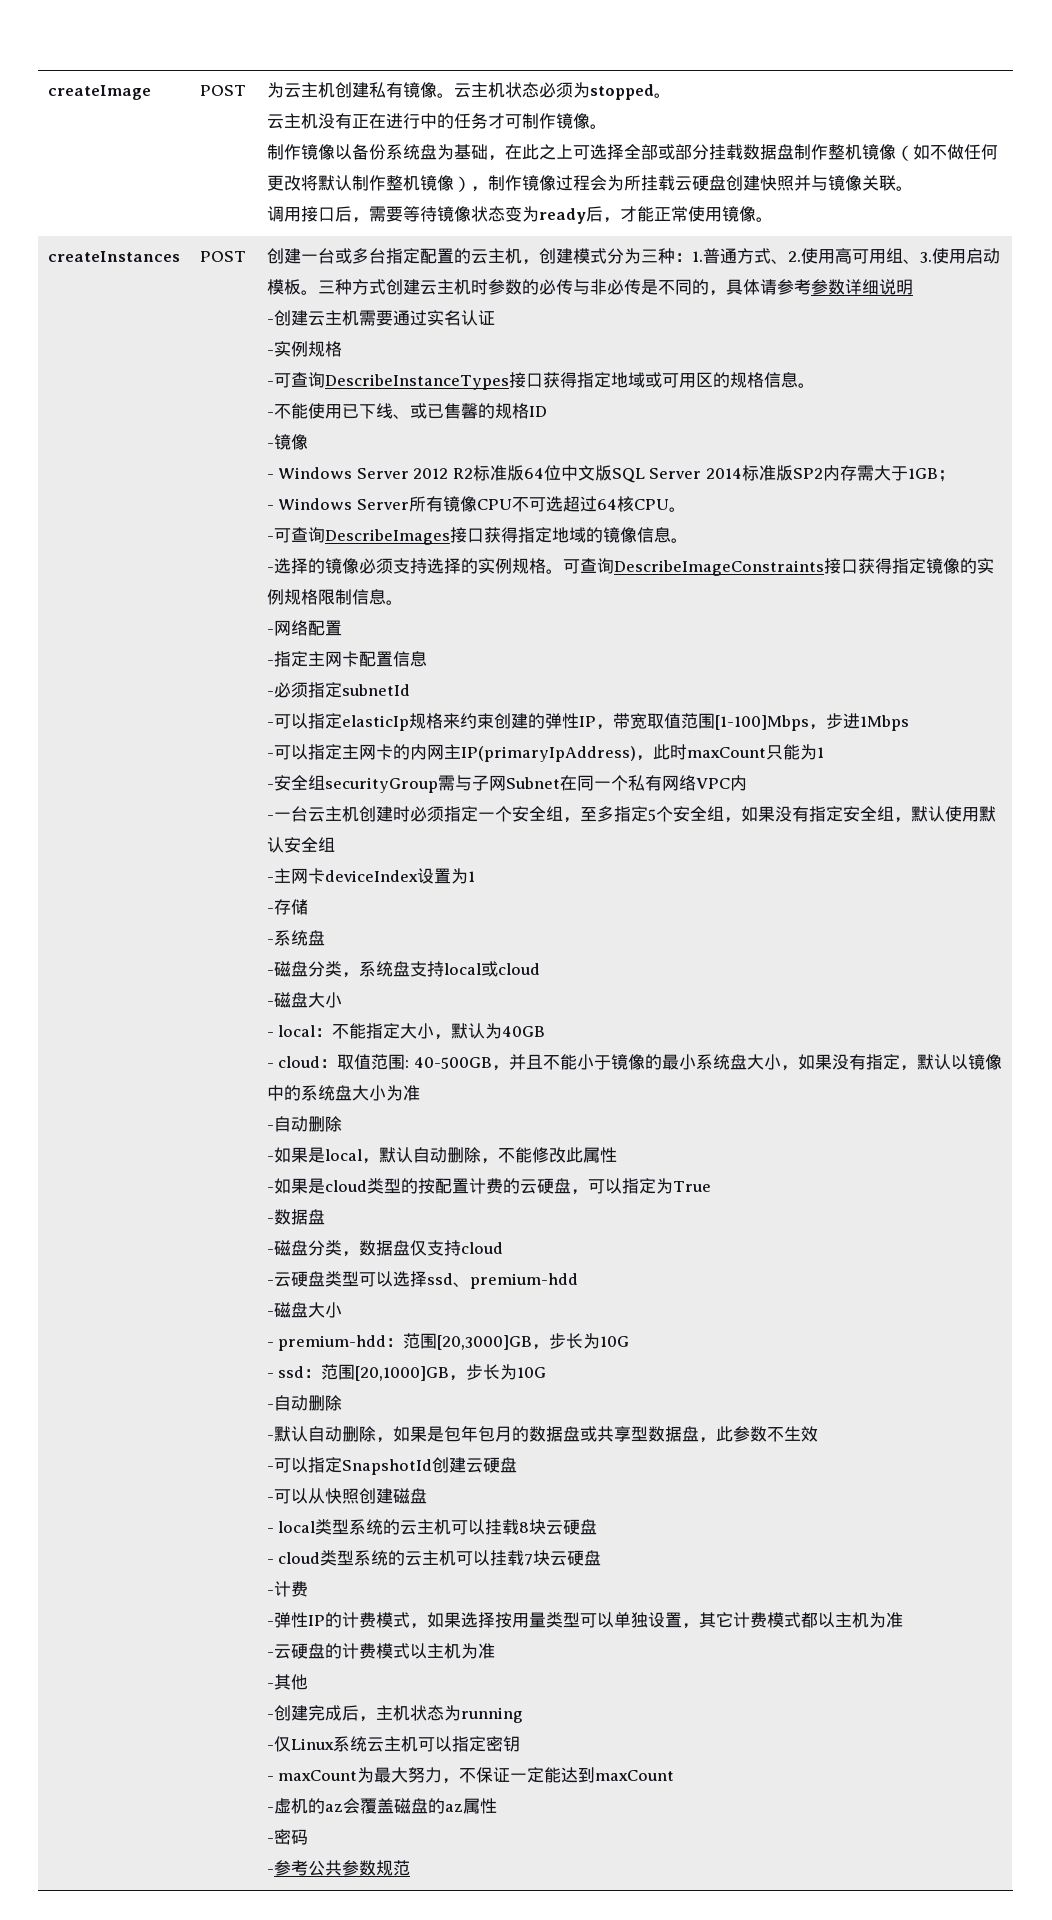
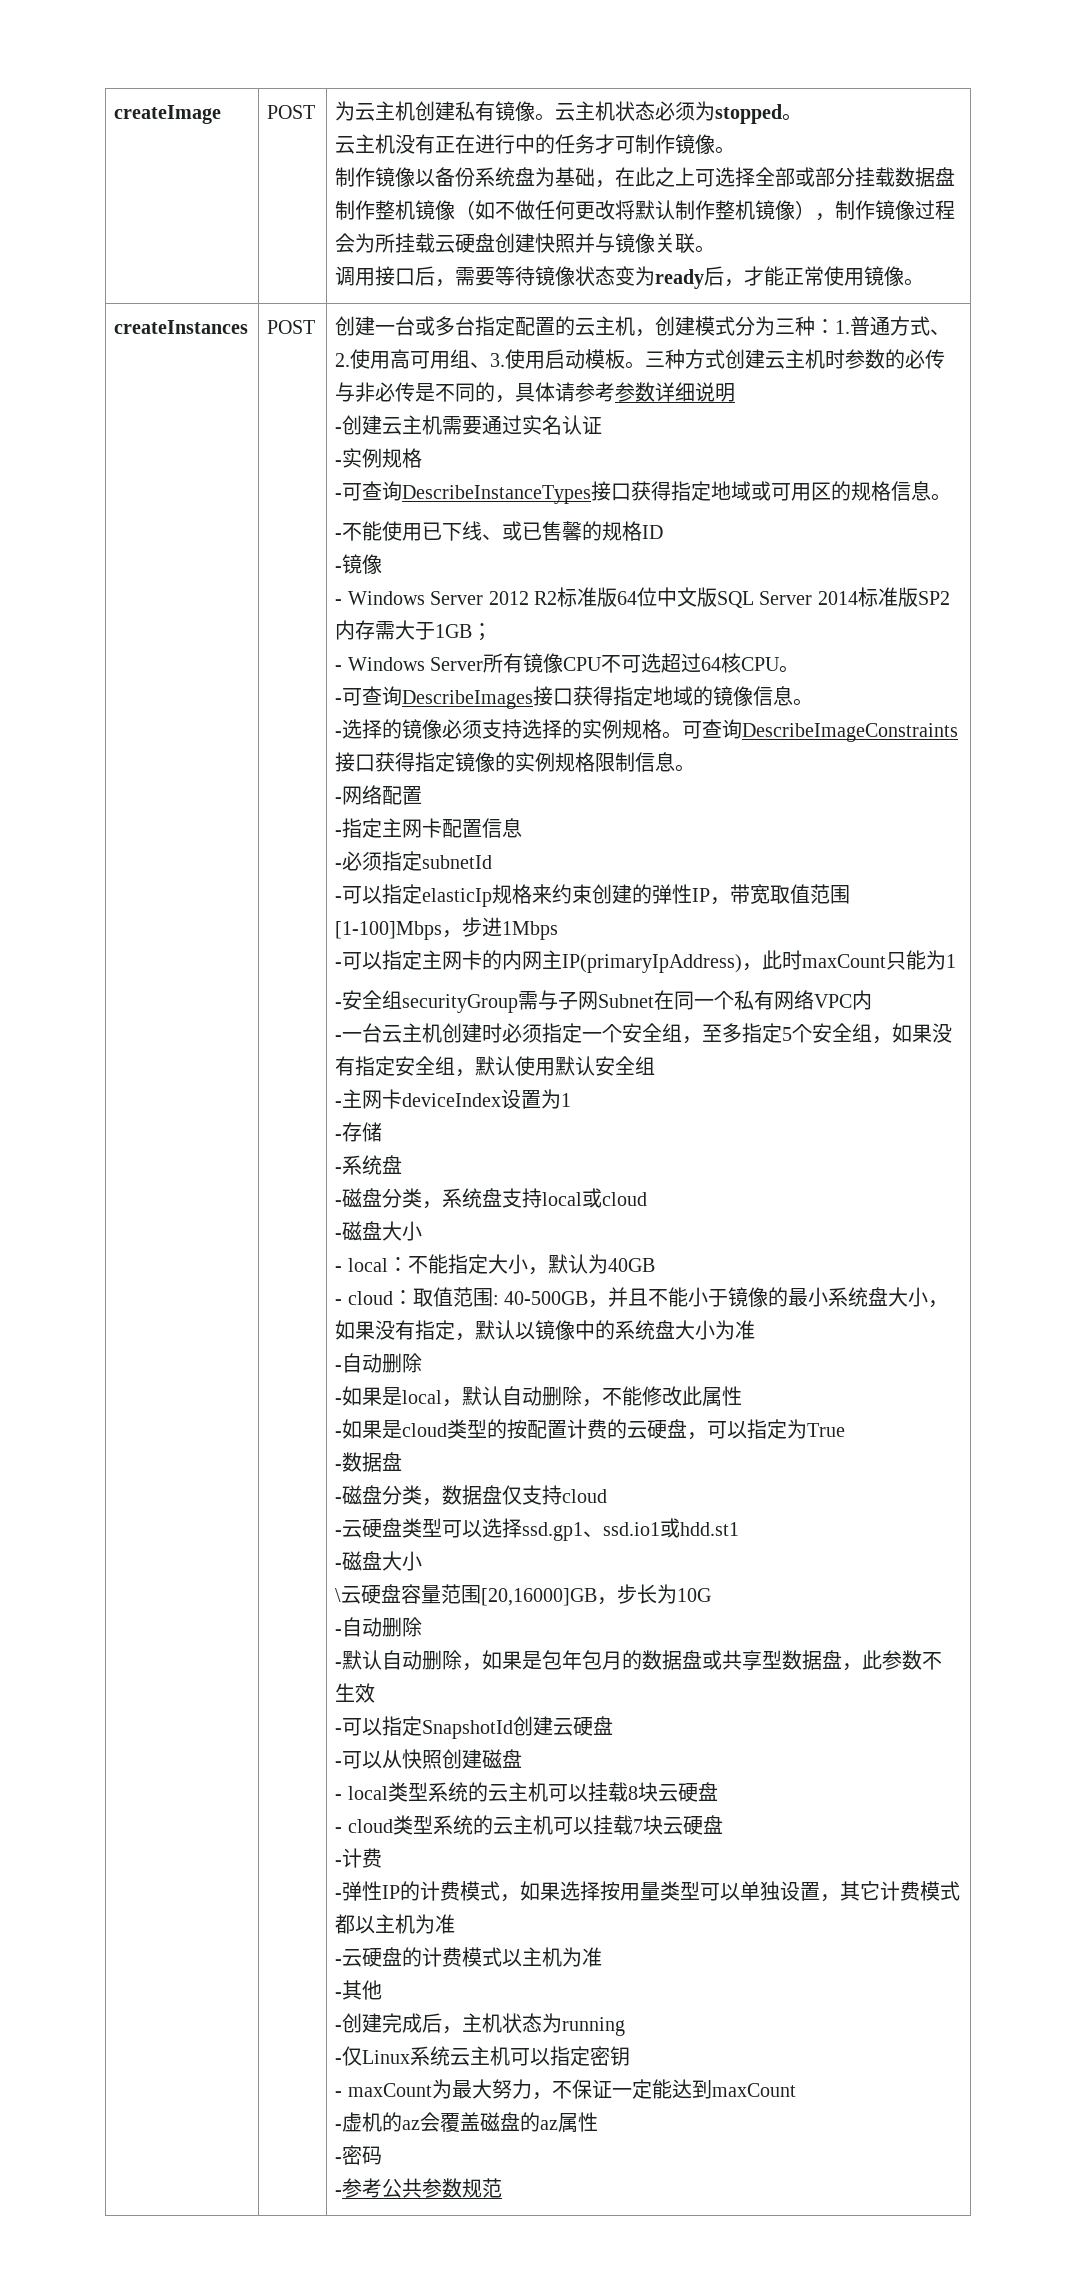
[426,1273,578,1289] [266,1302,342,1318] [266,1333,630,1351] [266,1364,450,1381] ssd、premium-hdd // -磁盘大小 // - premium-hdd：范围[20,3000]GB，步长为10G // - ssd：范围[20,1000]GB -> [522,1518,740,1541] [335,1551,423,1571] [335,1584,598,1606] ssd.gp1、ssd.io1或hdd.st1 // -磁盘大小 // \云硬盘容量范围[20,16000]GB

